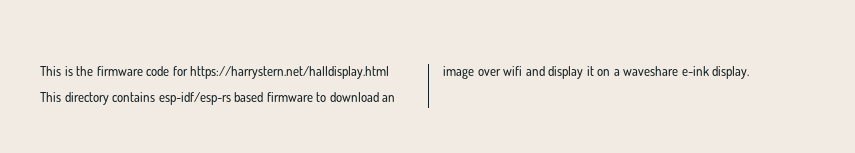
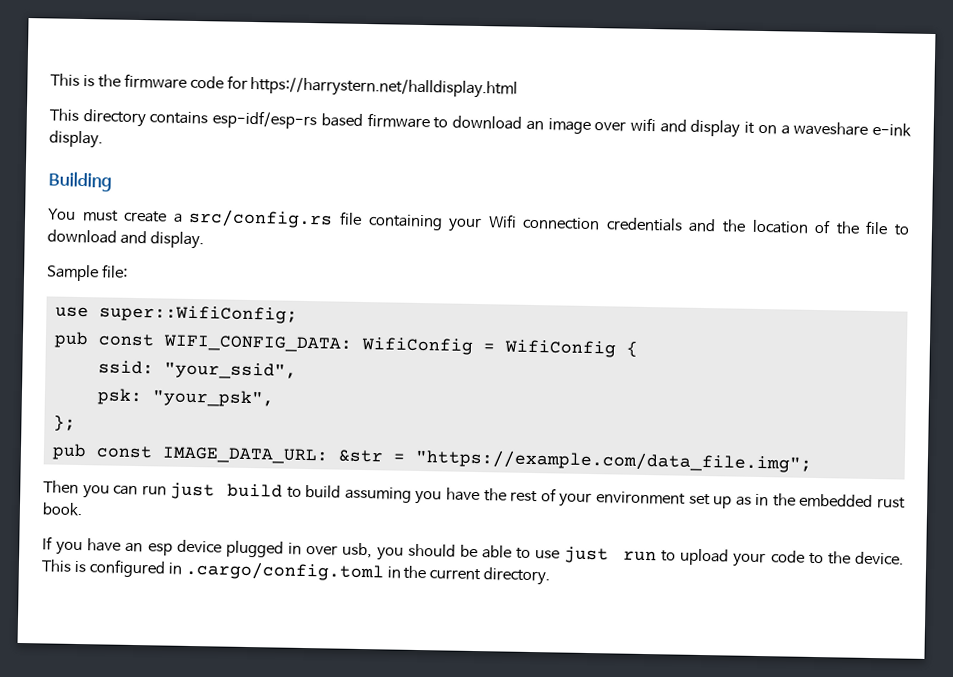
(750, 72) none -> [48,171,112,192] [48,208,911,236] [47,229,204,250] [46,264,128,282] [54,304,298,324] [53,331,638,358] [97,360,297,380] [96,388,275,408] [52,414,76,431] [51,443,812,473] [43,480,906,509] [42,502,83,517] [42,536,904,568] [41,559,551,586] // Building // You must create a src/config.rs file containing your Wifi connection credentials and the location of the file to download and display. // Sample file: // use super::WifiConfig; // pub const WIFI_CONFIG_DATA: WifiConfig = WifiConfig { // ssid: "your_ssid", // psk: "your_psk", // }; // pub const IMAGE_DATA_URL: &str = "https://example.com/data_file.img"; // Then you can run just build to build assuming you have the rest of your environment set up as in the embedded rust book. // If you have an esp device plugged in over usb, you should be able to use just run to upload your code to the device. This is configured in .cargo/config.toml in the current directory.

